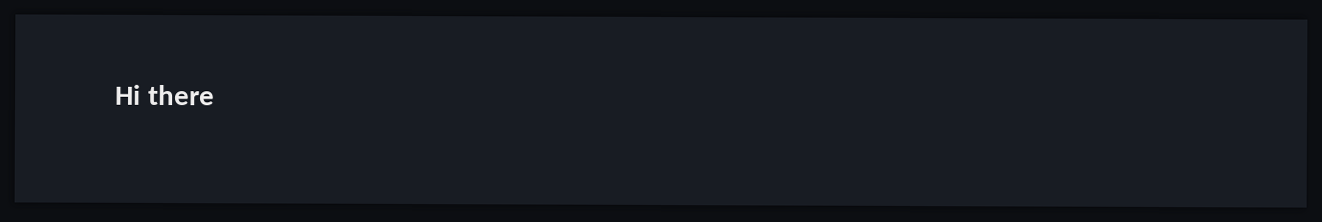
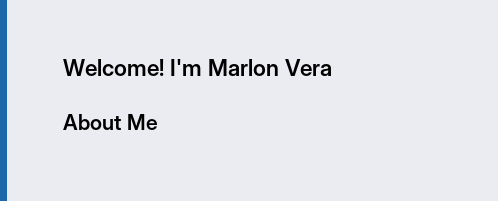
[115,84,215,106] Hi there -> [63,59,333,76] [63,114,158,130] Welcome! I'm Marlon Vera // About Me

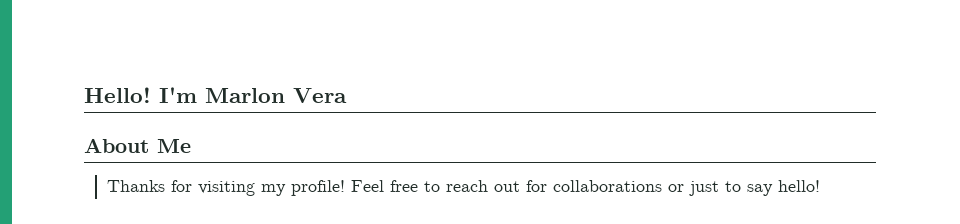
[63,59,164,76] Welcome! -> [84,87,151,103] Hello!
(158, 122) none -> [106,180,820,196] // Thanks for visiting my profile! Feel free to reach out for collaborations or just to say hello!

